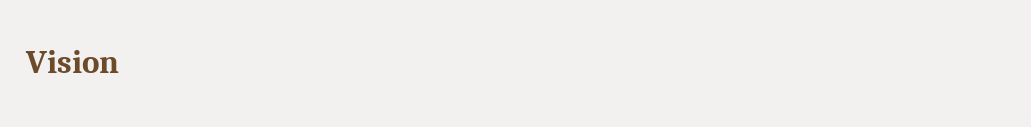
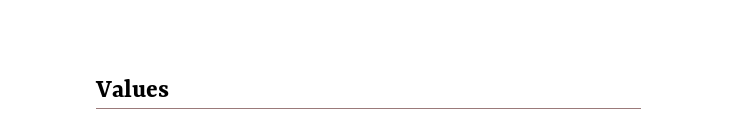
[25,50,119,73] Vision -> [95,79,169,97] Values

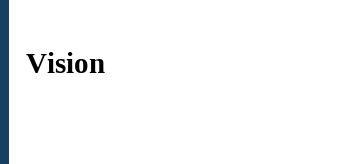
[95,79,169,97] Values -> [26,52,105,73] Vision

